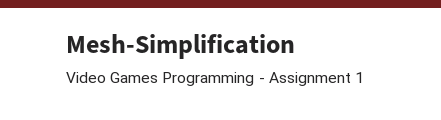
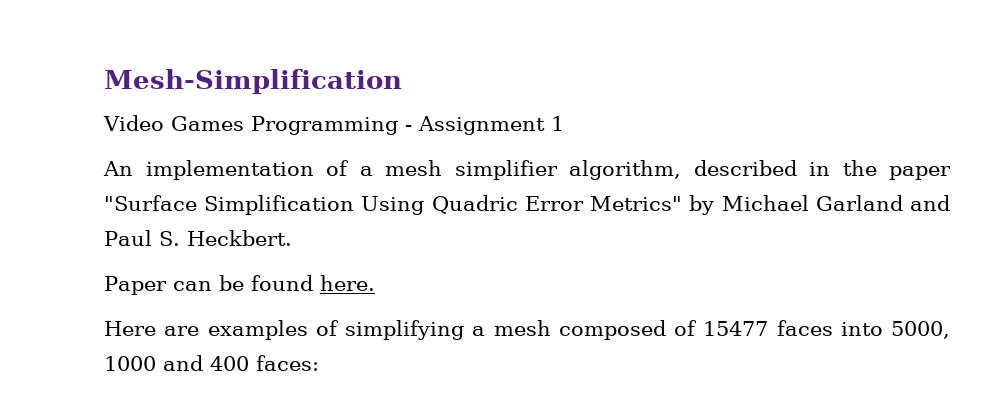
(364, 77) none -> [103,160,951,180] [104,195,950,215] [104,230,292,246] [104,275,375,295] [104,320,950,340] [104,355,319,371] // An implementation of a mesh simplifier algorithm, described in the paper "Surface Simplification Using Quadric Error Metrics" by Michael Garland and Paul S. Heckbert. // Paper can be found here. // Here are examples of simplifying a mesh composed of 15477 faces into 5000, 1000 and 400 faces:

